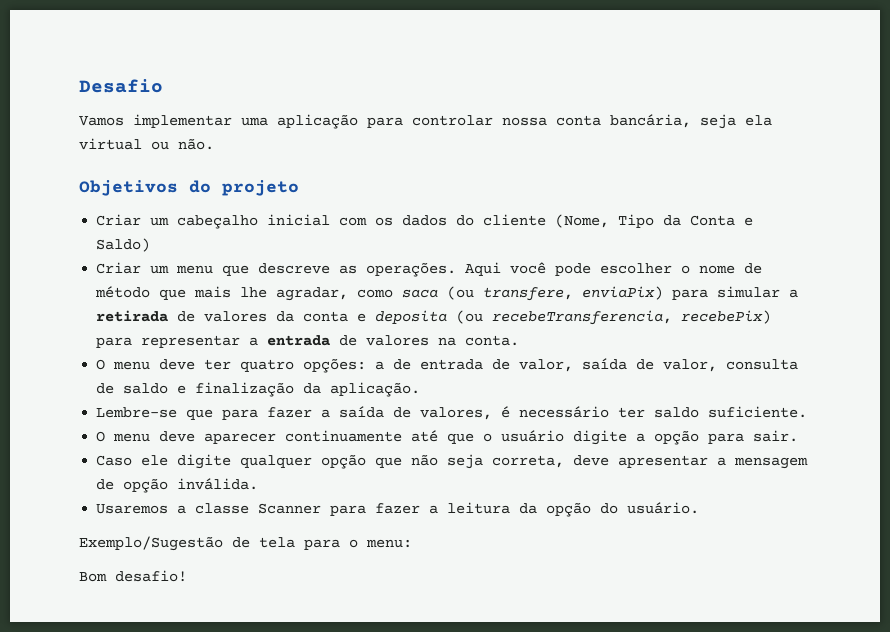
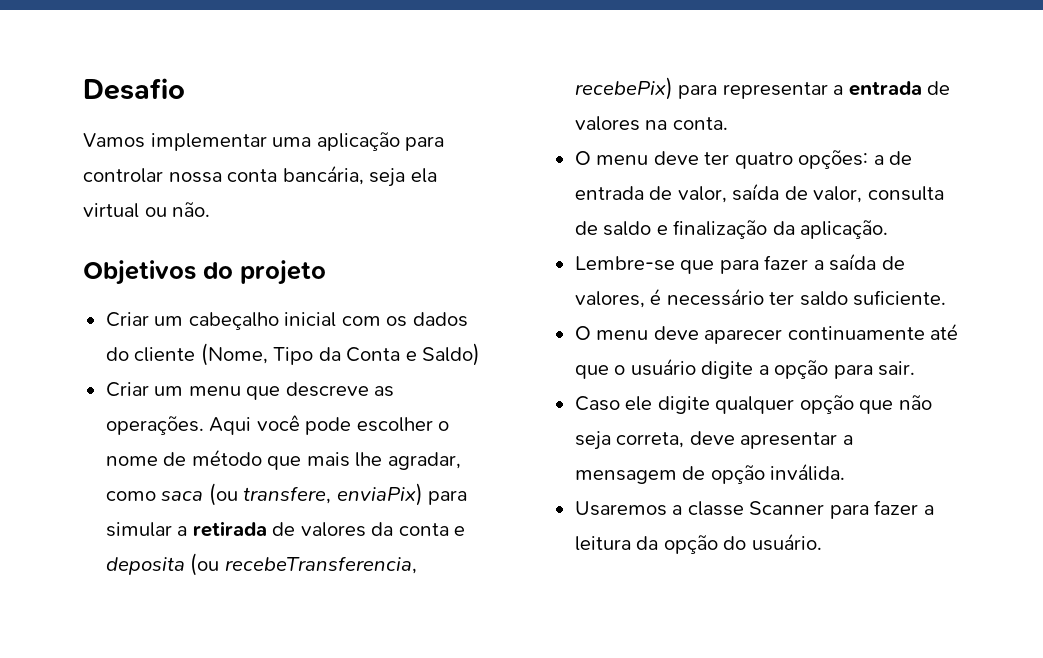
[79,536,412,551] [79,570,187,582] // Exemplo/Sugestão de tela para o menu: // Bom desafio! -> (822, 542) none

